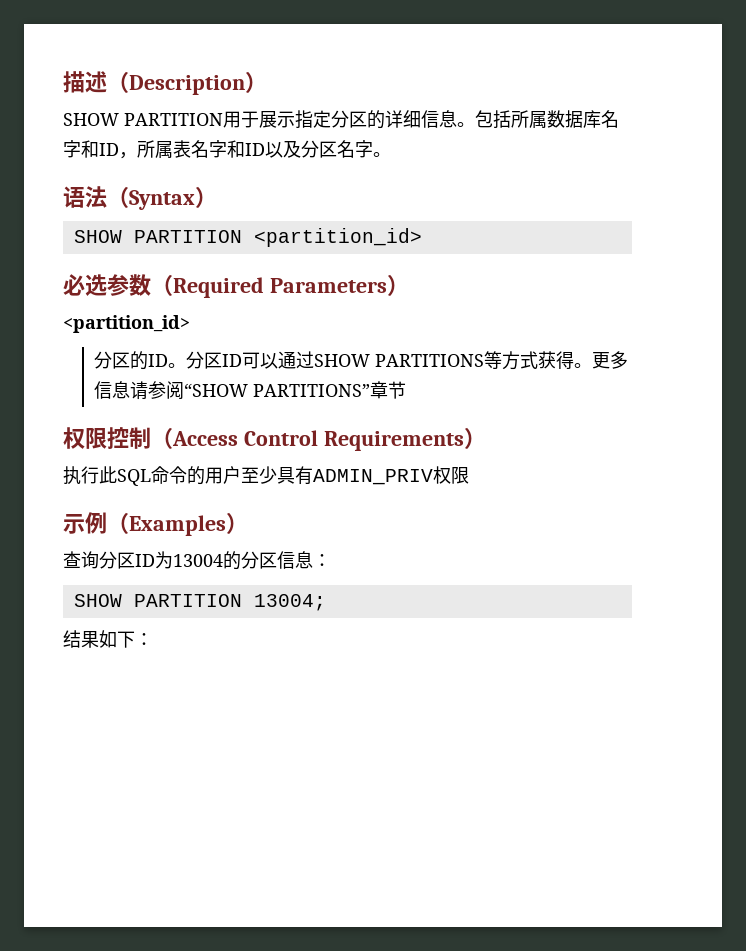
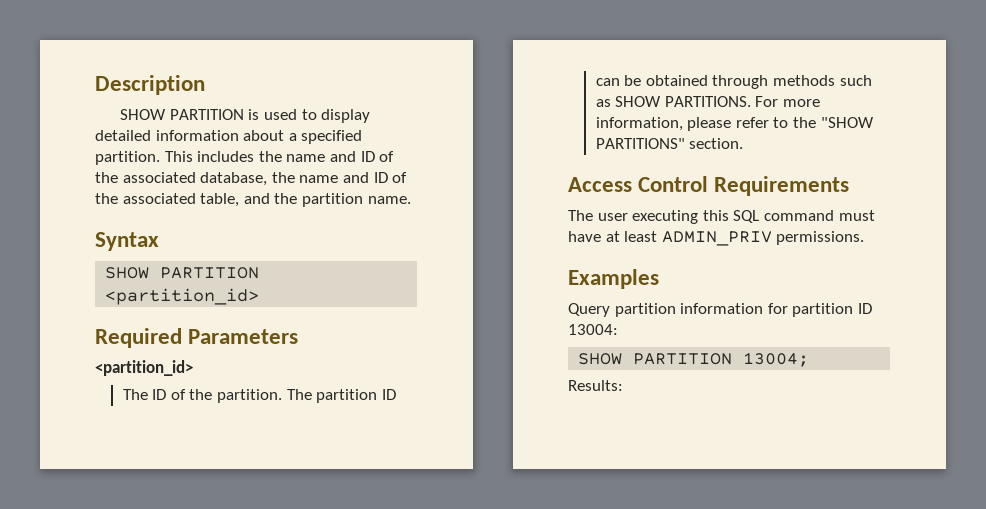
[63,71,129,93] 描述（ -> (95, 85) none
[245,71,267,93] [63,110,619,129] [63,140,391,159] [63,186,129,208] ） // SHOW PARTITION用于展示指定分区的详细信息。包括所属数据库名字和ID，所属表名字和ID以及分区名字。 // 语法（ -> [120,109,371,123] [95,130,363,144] [95,151,395,165] [95,172,408,186] [95,193,411,207] // SHOW PARTITION is used to display detailed information about a specified partition. This includes the name and ID of the associated database, the name and ID of the associated table, and the partition name. //
[195,186,217,208] ） -> (159, 241) none
[63,274,173,296] 必选参数（ -> (260, 296) none
[386,274,409,296] [63,315,190,333] [94,351,629,370] [94,381,407,400] [63,427,486,451] [63,466,469,486] [63,512,248,536] [63,551,331,570] ） // <partition_id> // 分区的ID。分区ID可以通过SHOW PARTITIONS等方式获得。更多信息请参阅“SHOW PARTITIONS”章节 // 权限控制（Access Control Requirements） // 执行此SQL命令的用户至少具有ADMIN_PRIV权限 // 示例（Examples） // 查询分区ID为13004的分区信息： -> [95,360,193,376] [122,389,396,403] [595,75,872,89] [595,96,821,107] [595,117,874,131] [595,138,744,149] [568,176,850,196] [568,210,875,224] [568,231,865,246] [568,269,659,289] [568,303,872,317] [568,324,618,335] // <partition_id> // The ID of the partition. The partition ID can be obtained through methods such as SHOW PARTITIONS. For more information, please refer to the "SHOW PARTITIONS" section. // Access Control Requirements // The user executing this SQL command must have at least ADMIN_PRIV permissions. // Examples // Query partition information for partition ID 13004:
[63,630,153,648] 结果如下： -> [568,380,623,391] Results:

